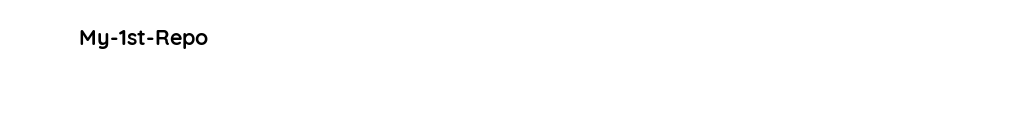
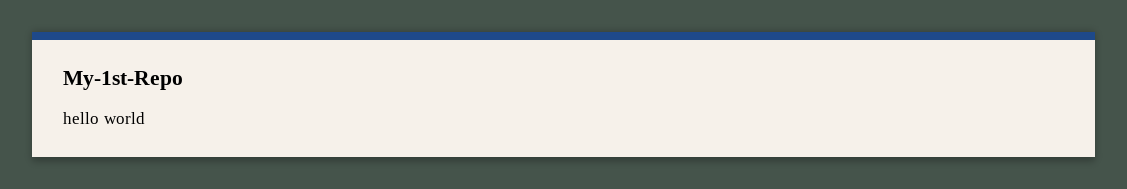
(208, 39) none -> [63,112,145,124] // hello world

